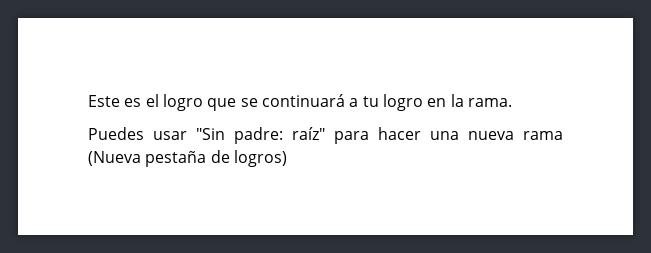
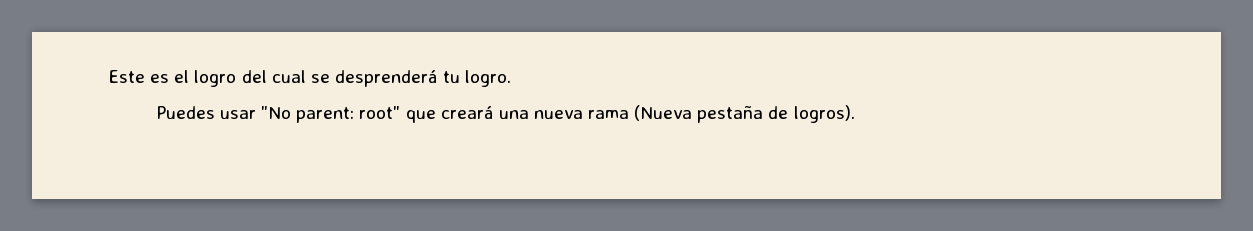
[207,94,512,111] [88,127,421,144] que se continuará a tu logro en la rama. // Puedes usar "Sin padre: raíz" para hacer -> [241,70,512,87] [155,106,494,123] del cual se desprenderá tu logro. // Puedes usar "No parent: root" que creará
[233,150,287,167] logros) -> [793,105,855,123] logros).

